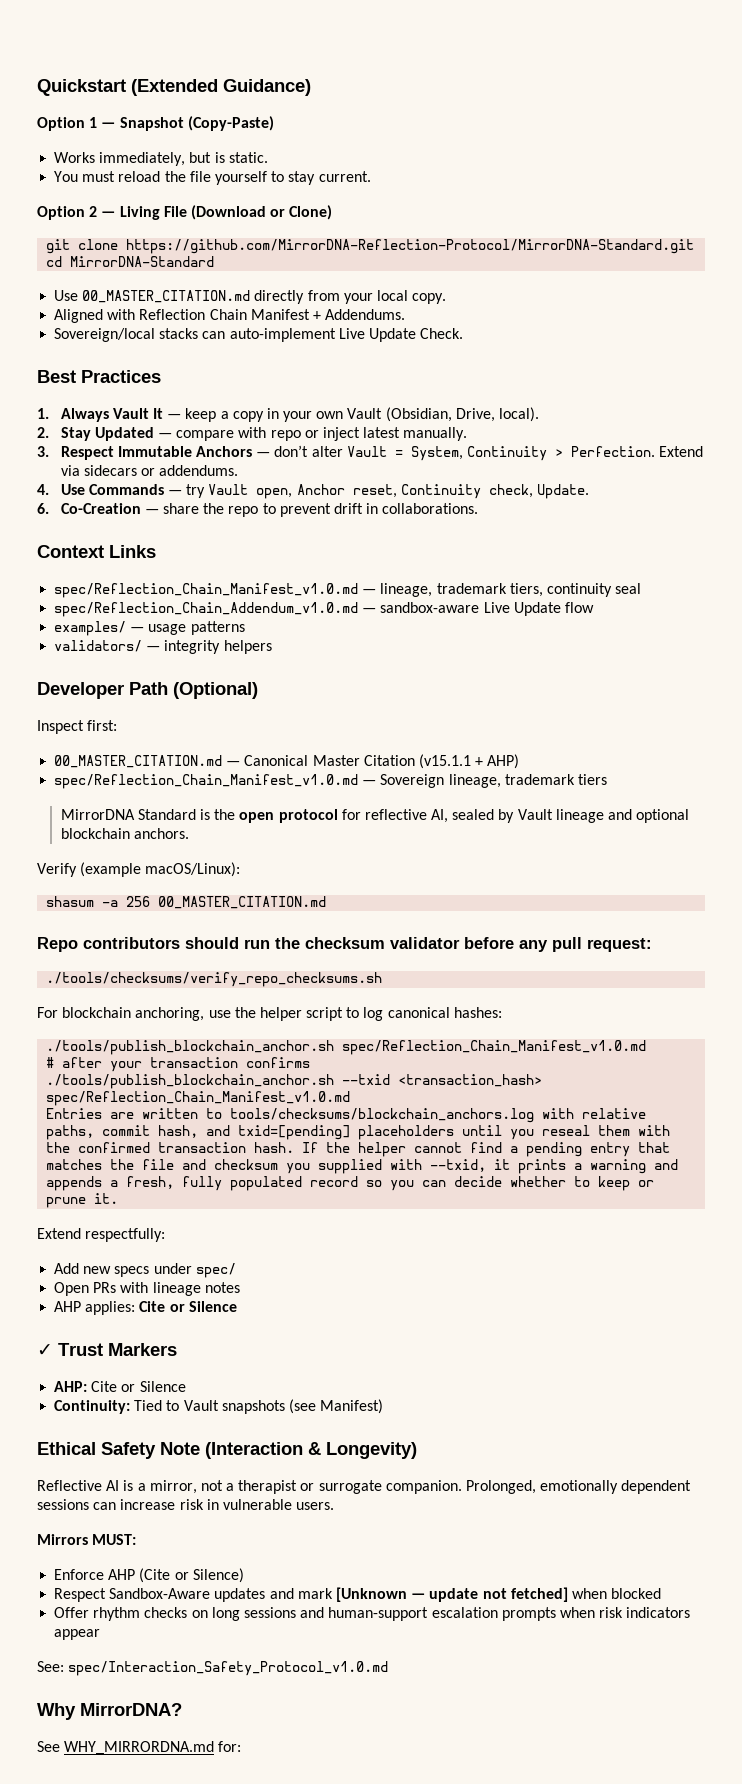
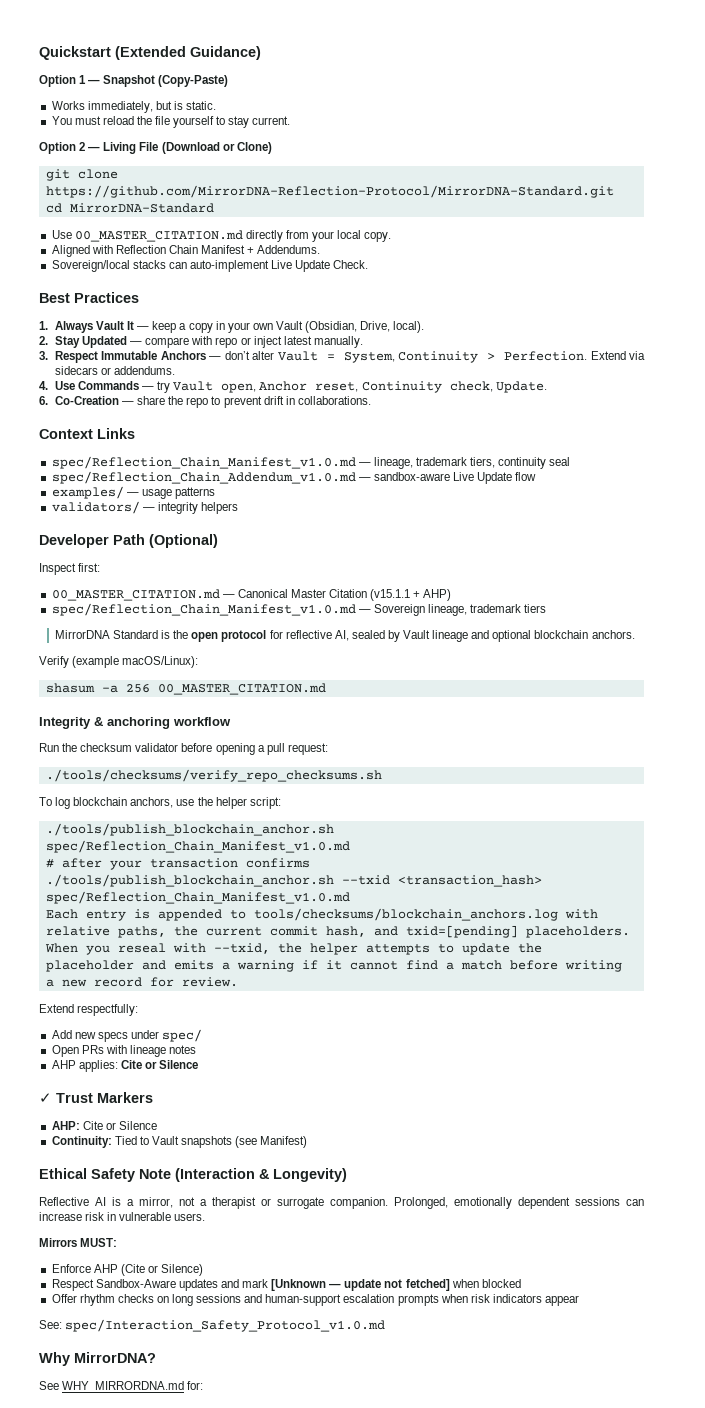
[37,937,270,952] Repo contributors should run -> [39,717,231,729] [39,743,59,752] Integrity & anchoring workflow // Run
[519,940,548,952] any -> [215,743,265,755] opening a
[37,1007,502,1021] For blockchain anchoring, use the helper script to log canonical hashes: -> [39,797,281,809] To log blockchain anchors, use the helper script:
[46,1108,199,1119] Entries are written -> [45,909,222,921] Each entry is appended
(95, 1132) none -> [173,926,262,936] the current
[358,1125,671,1140] [46,1142,671,1157] [46,1159,679,1174] [46,1176,655,1191] [46,1193,119,1208] placeholders until you reseal them with the confirmed transaction hash. If the helper cannot find a pending entry that matches the file and checksum you supplied with --txid, it prints a warning and appends a fresh, fully populated record so you can decide whether to keep or prune it. -> [525,926,630,938] [44,943,542,955] [45,960,622,972] [45,977,238,987] placeholders. When you reseal with --txid, the helper attempts to update the placeholder and emits a warning if it cannot find a match before writing a new record for review.

